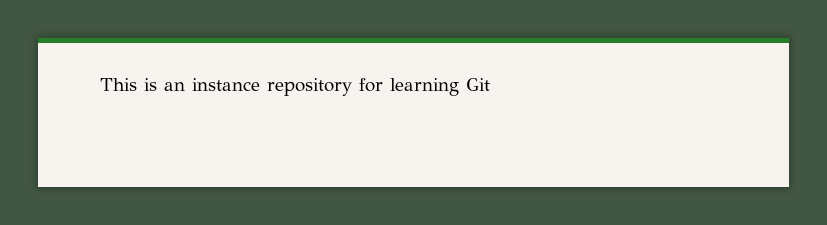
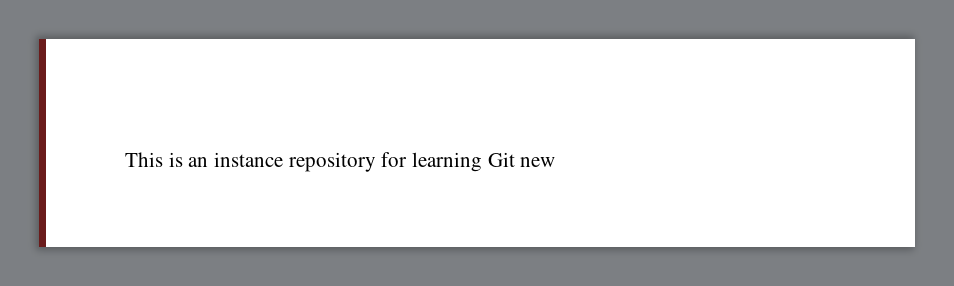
(490, 84) none -> [520,157,556,167] new

